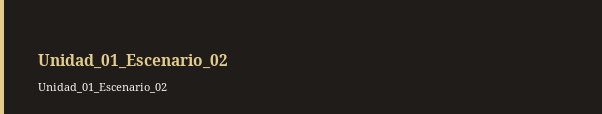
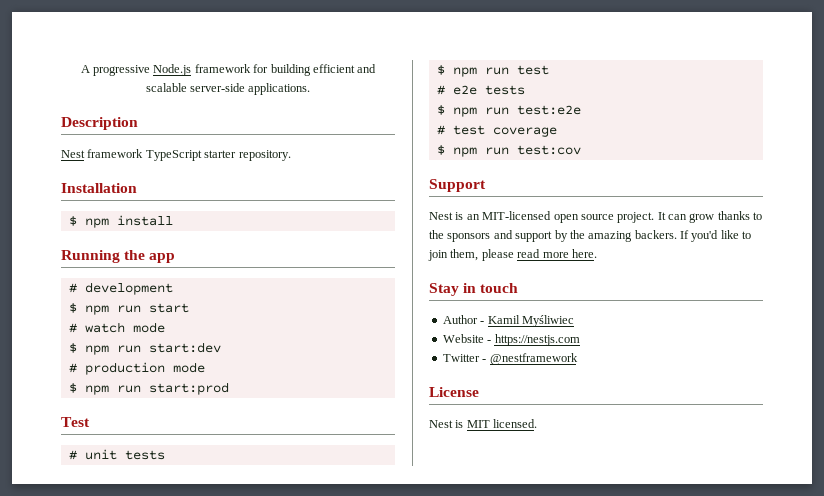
[38,54,228,69] [38,83,167,93] Unidad_01_Escenario_02 // Unidad_01_Escenario_02 -> [80,64,377,76] [145,83,311,95] [61,117,138,130] [61,149,291,161] [61,183,137,193] [68,215,173,228] [61,250,176,263] [68,282,173,295] [68,303,189,315] [68,322,165,333] [68,342,221,355] [68,362,205,375] [68,382,229,395] [61,417,90,427] [68,449,165,460] [436,65,549,77] [436,85,525,95] [436,105,581,117] [436,125,557,137] [436,145,581,157] [429,179,486,192] [429,211,763,223] [429,230,752,242] [428,249,597,261] [429,283,519,296] [442,315,574,327] [442,334,580,346] [442,353,578,365] [429,387,479,397] [429,419,538,428] A progressive Node.js framework for building efficient and scalable server-side applications. // Description // Nest framework TypeScript starter repository. // Installation // $ npm install // Running the app // # development // $ npm run start // # watch mode // $ npm run start:dev // # production mode // $ npm run start:prod // Test // # unit tests // $ npm run test // # e2e tests // $ npm run test:e2e // # test coverage // $ npm run test:cov // Support // Nest is an MIT-licensed open source project. It can grow thanks to the sponsors and support by the amazing backers. If you'd like to join them, please read more here. // Stay in touch // Author - Kamil Myśliwiec // Website - https://nestjs.com // Twitter - @nestframework // License // Nest is MIT licensed.

